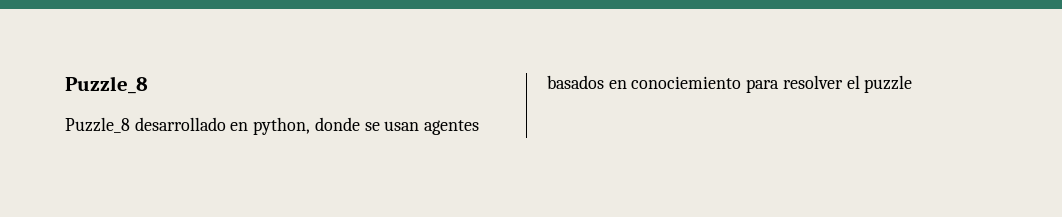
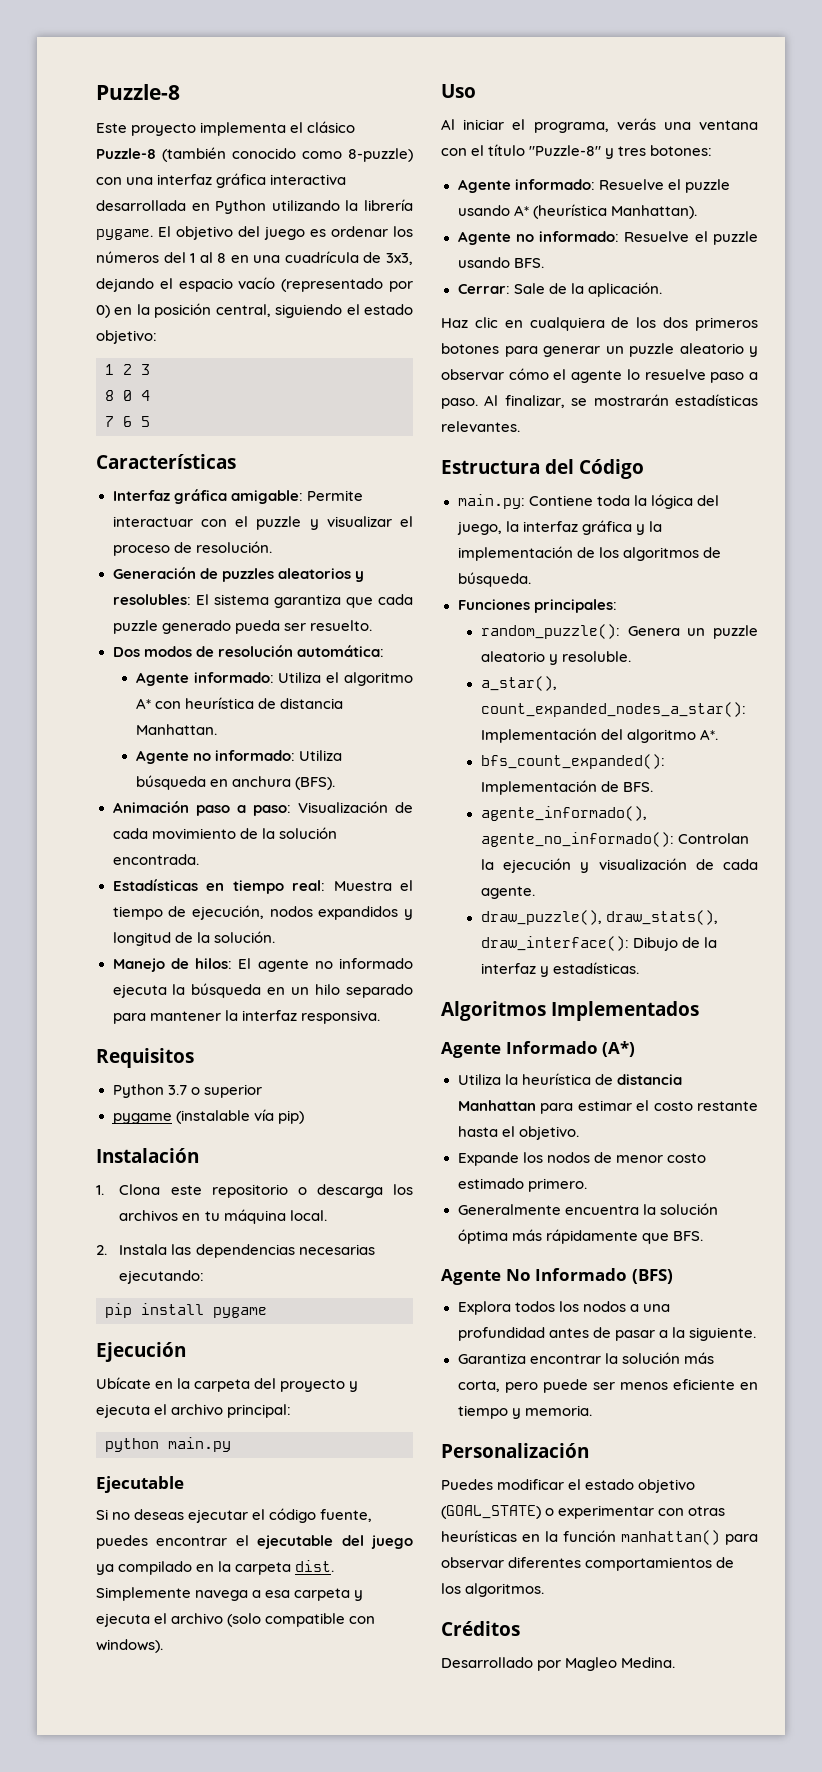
[65,76,148,94] [65,117,480,135] [547,75,913,93] Puzzle_8 // Puzzle_8 desarrollado en python, donde se usan agentes basados en conociemiento para resolver el puzzle -> [96,84,180,100] [96,121,356,136] [96,147,413,162] [96,173,347,188] [96,199,413,214] [96,226,413,240] [96,251,413,265] [96,277,414,292] [96,303,414,318] [96,330,157,344] [105,364,150,375] [105,390,150,401] [105,416,150,427] [96,454,236,469] [112,489,363,504] [112,516,413,530] [112,541,272,556] [112,567,364,582] [112,594,413,608] [112,620,372,634] [112,645,384,657] [135,672,414,686] [135,697,344,709] [135,724,217,735] [135,750,343,764] [135,775,336,790] [112,801,413,816] [112,827,337,839] [112,854,199,865] [112,879,413,894] [112,905,413,920] [112,931,275,946] [112,958,413,972] [112,983,413,998] [112,1010,380,1024] [96,1048,194,1068] [112,1084,262,1098] [112,1109,304,1124] [96,1148,199,1163] [96,1184,413,1198] [119,1209,327,1224] [96,1244,375,1258] [119,1270,205,1284] [105,1303,267,1318] [96,1342,186,1362] [96,1377,359,1392] [96,1404,292,1418] [105,1437,231,1452] [96,1476,184,1493] [96,1508,373,1523] [96,1535,413,1549] [96,1560,335,1575] [96,1587,364,1601] [96,1613,376,1627] [96,1639,163,1653] [441,84,476,98] [441,118,758,133] [441,144,713,159] [457,179,730,193] [457,204,697,219] [457,231,758,245] [457,257,544,268] [457,282,662,297] [441,317,758,331] [441,343,758,357] [441,368,758,383] [441,394,758,409] [441,421,520,432] [441,459,645,479] [457,494,719,509] [456,520,662,535] [457,546,721,561] [457,572,531,587] [457,599,617,613] [480,624,758,639] [480,651,632,665] [480,676,557,691] [480,702,746,717] [480,728,719,743] [480,754,665,769] [480,780,654,795] [480,806,647,821] [480,832,749,847] [480,858,758,873] [480,886,535,899] [480,910,718,925] [480,936,718,951] [480,962,640,977] [441,1001,700,1021] [441,1041,636,1058] [457,1073,682,1085] [457,1100,758,1114] [457,1126,579,1140] [457,1152,706,1166] [457,1178,587,1192] [457,1203,718,1215] [457,1229,703,1244] [441,1268,673,1285] [457,1301,670,1315] [457,1327,756,1341] [457,1352,714,1364] [457,1379,758,1393] [457,1405,592,1419] [441,1443,589,1458] [441,1479,696,1493] [441,1505,726,1519] [441,1530,758,1545] [441,1557,735,1571] [441,1583,545,1597] [441,1621,520,1636] [441,1657,676,1671] Puzzle-8 // Este proyecto implementa el clásico Puzzle-8 (también conocido como 8-puzzle) con una interfaz gráfica interactiva desarrollada en Python utilizando la librería pygame. El objetivo del juego es ordenar los números del 1 al 8 en una cuadrícula de 3x3, dejando el espacio vacío (representado por 0) en la posición central, siguiendo el estado objetivo: // 1 2 3 // 8 0 4 // 7 6 5 // Características // Interfaz gráfica amigable: Permite interactuar con el puzzle y visualizar el proceso de resolución. // Generación de puzzles aleatorios y resolubles: El sistema garantiza que cada puzzle generado pueda ser resuelto. // Dos modos de resolución automática: // Agente informado: Utiliza el algoritmo A* con heurística de distancia Manhattan. // Agente no informado: Utiliza búsqueda en anchura (BFS). // Animación paso a paso: Visualización de cada movimiento de la solución encontrada. // Estadísticas en tiempo real: Muestra el tiempo de ejecución, nodos expandidos y longitud de la solución. // Manejo de hilos: El agente no informado ejecuta la búsqueda en un hilo separado para mantener la interfaz responsiva. // Requisitos // Python 3.7 o superior // pygame (instalable vía pip) // Instalación // 1. Clona este repositorio o descarga los archivos en tu máquina local. // 2. Instala las dependencias necesarias ejecutando: // pip install pygame // Ejecución // Ubícate en la carpeta del proyecto y ejecuta el archivo principal: // python main.py // Ejecutable // Si no deseas ejecutar el código fuente, puedes encontrar el ejecutable del juego ya compilado en la carpeta dist. Simplemente navega a esa carpeta y ejecuta el archivo (solo compatible con windows). // Uso // Al iniciar el programa, verás una ventana con el título "Puzzle-8" y tres botones: // Agente informado: Resuelve el puzzle usando A* (heurística Manhattan). // Agente no informado: Resuelve el puzzle usando BFS. // Cerrar: Sale de la aplicación. // Haz clic en cualquiera de los dos primeros botones para generar un puzzle aleatorio y observar cómo el agente lo resuelve paso a paso. Al finalizar, se mostrarán estadísticas relevantes. // Estructura del Código // main.py: Contiene toda la lógica del juego, la interfaz gráfica y la implementación de los algoritmos de búsqueda. // Funciones principales: // random_puzzle(): Genera un puzzle aleatorio y resoluble. // a_star(), count_expanded_nodes_a_star(): Implementación del algoritmo A*. // bfs_count_expanded(): Implementación de BFS. // agente_informado(), agente_no_informado(): Controlan la ejecución y visualización de cada agente. // draw_puzzle(), draw_stats(), draw_interface(): Dibujo de la interfaz y estadísticas. // Algoritmos Implementados // Agente Informado (A*) // Utiliza la heurística de distancia Manhattan para estimar el costo restante hasta el objetivo. // Expande los nodos de menor costo estimado primero. // Generalmente encuentra la solución óptima más rápidamente que BFS. // Agente No Informado (BFS) // Explora todos los nodos a una profundidad antes de pasar a la siguiente. // Garantiza encontrar la solución más corta, pero puede ser menos eficiente en tiempo y memoria. // Personalización // Puedes modificar el estado objetivo (GOAL_STATE) o experimentar con otras heurísticas en la función manhattan() para observar diferentes comportamientos de los algoritmos. // Créditos // Desarrollado por Magleo Medina.

